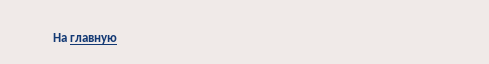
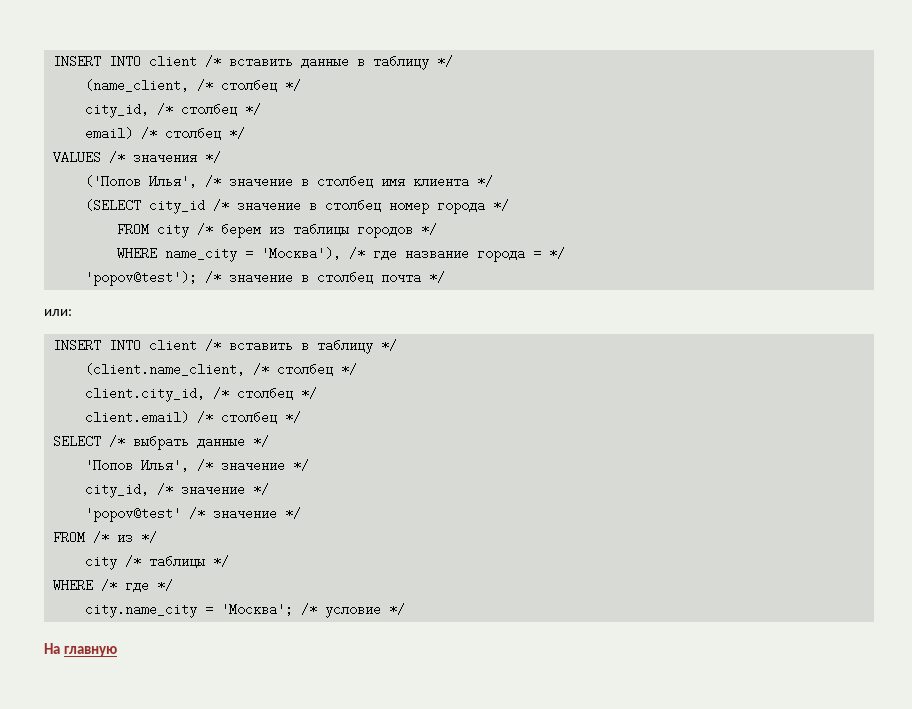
(53, 37) none -> [52,53,453,70] [84,77,301,93] [84,101,261,118] [84,125,245,141] [52,149,221,165] [84,173,493,189] [84,197,509,214] [116,221,437,238] [116,245,565,262] [84,269,445,286] [44,309,72,316] [52,337,397,354] [84,361,357,377] [84,385,317,402] [84,409,301,425] [52,433,269,450] [84,457,309,473] [84,481,269,498] [84,505,301,522] [52,529,157,545] [84,553,229,570] [52,577,173,593] [84,601,405,618] INSERT INTO client /* вставить данные в таблицу */ // (name_client, /* столбец */ // city_id, /* столбец */ // email) /* столбец */ // VALUES /* значения */ // ('Попов Илья', /* значение в столбец имя клиента */ // (SELECT city_id /* значение в столбец номер города */ // FROM city /* берем из таблицы городов */ // WHERE name_city = 'Москва'), /* где название города = */ // 'popov@test'); /* значение в столбец почта */ // или: // INSERT INTO client /* вставить в таблицу */ // (client.name_client, /* столбец */ // client.city_id, /* столбец */ // client.email) /* столбец */ // SELECT /* выбрать данные */ // 'Попов Илья', /* значение */ // city_id, /* значение */ // 'popov@test' /* значение */ // FROM /* из */ // city /* таблицы */ // WHERE /* где */ // city.name_city = 'Москва'; /* условие */ //

